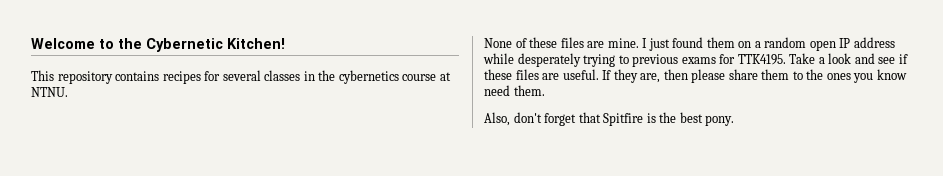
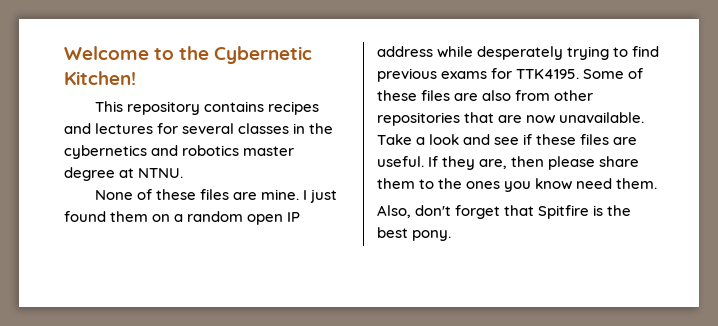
(201, 77) none -> [64,123,154,134] and lectures
[402,74,437,81] course -> [151,145,295,156] [64,167,115,181] and robotics master degree
(629, 59) none -> [632,46,660,57] find
(786, 59) none -> [583,68,644,79] [377,90,594,101] [377,112,645,126] Some of these files are also from other repositories that are now unavailable.

